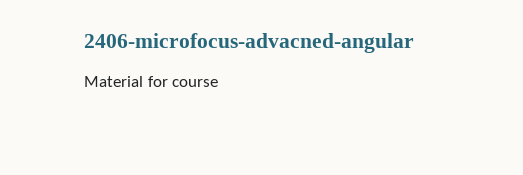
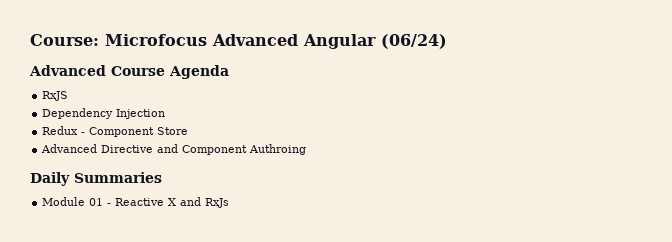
[84,33,414,53] [84,76,219,87] 2406-microfocus-advacned-angular // Material for course -> [30,34,447,49] [29,65,229,79] [42,91,69,101] [42,108,166,119] [42,126,189,137] [41,144,307,155] [30,172,162,186] [42,197,230,208] Course: Microfocus Advanced Angular (06/24) // Advanced Course Agenda // RxJS // Dependency Injection // Redux - Component Store // Advanced Directive and Component Authroing // Daily Summaries // Module 01 - Reactive X and RxJs

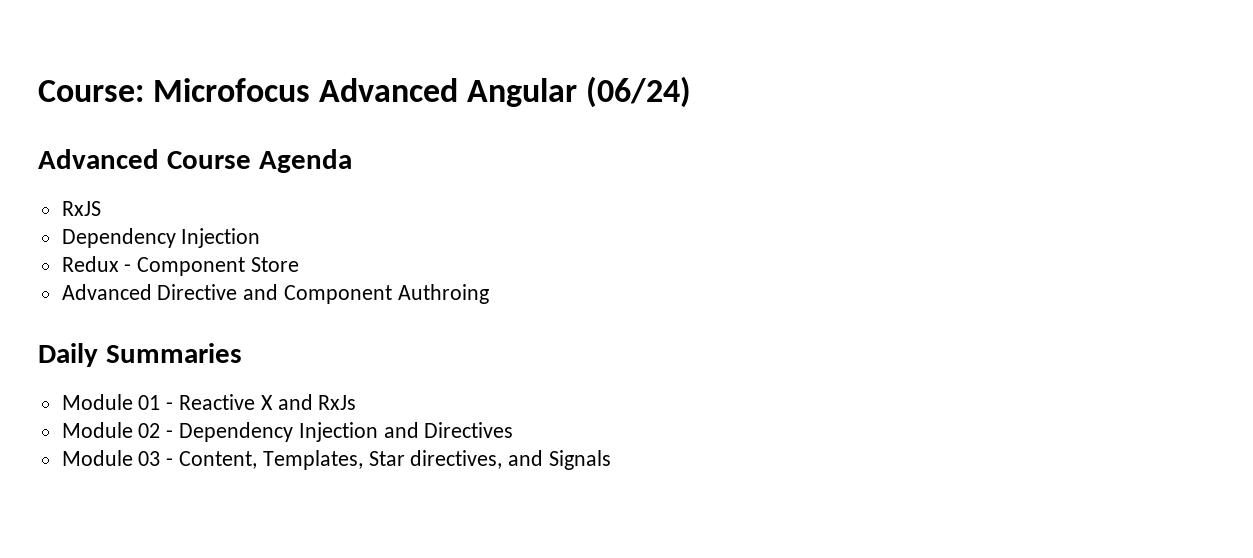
(230, 203) none -> [61,422,514,442] [61,450,612,470] // Module 02 - Dependency Injection and Directives // Module 03 - Content, Templates, Star directives, and Signals

